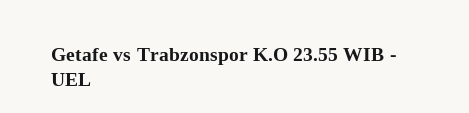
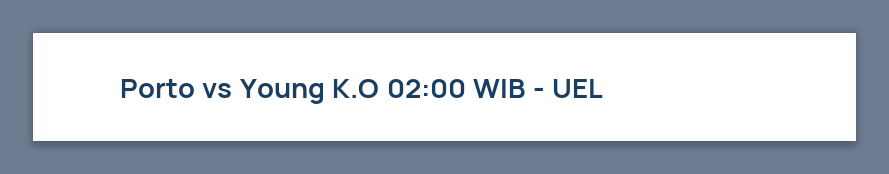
[51,48,339,65] Getafe vs Trabzonspor K.O 23.55 -> [120,79,466,104] Porto vs Young K.O 02:00

